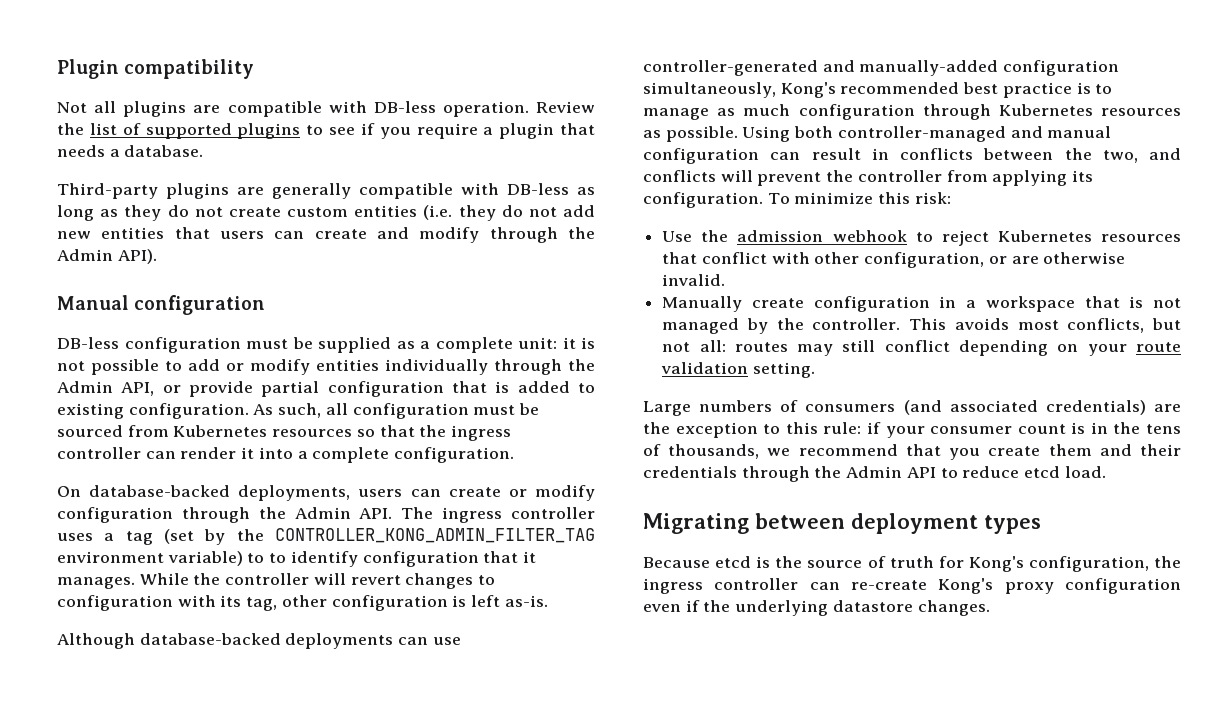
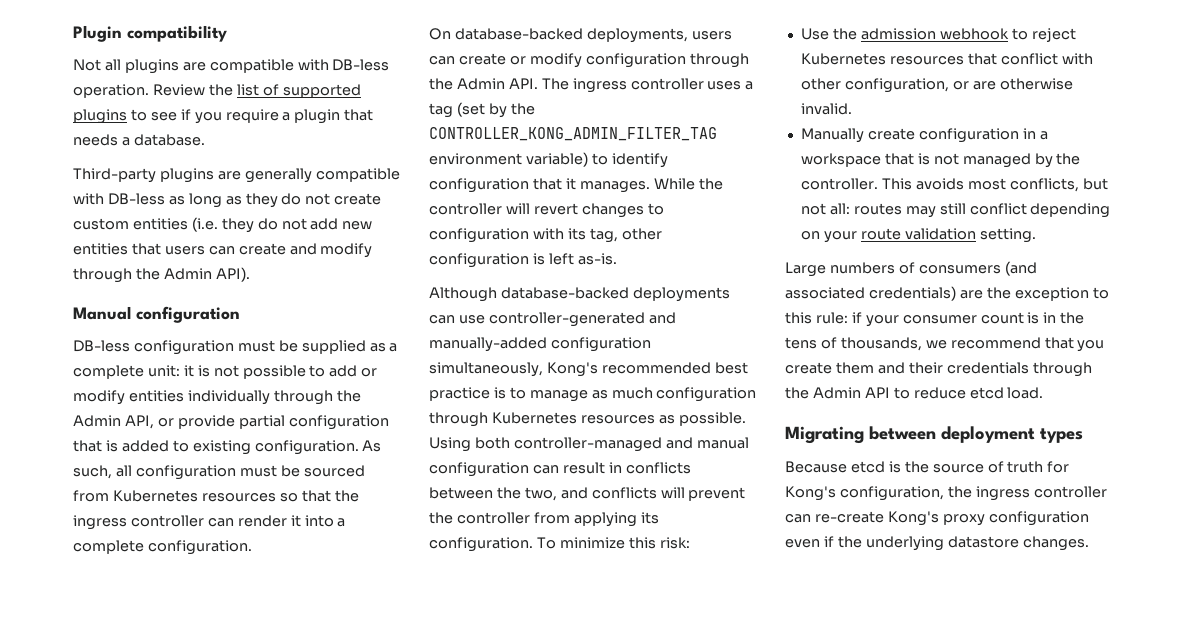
[269,553,287,563] to -> (608, 159) none

